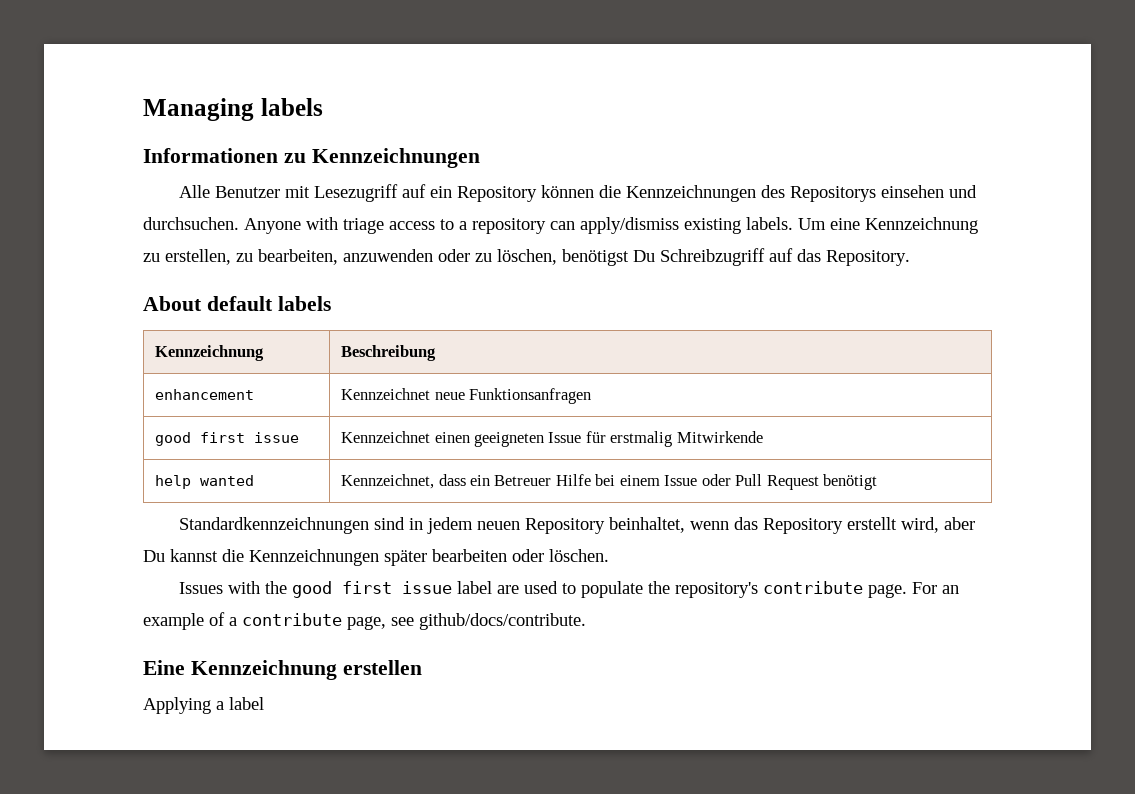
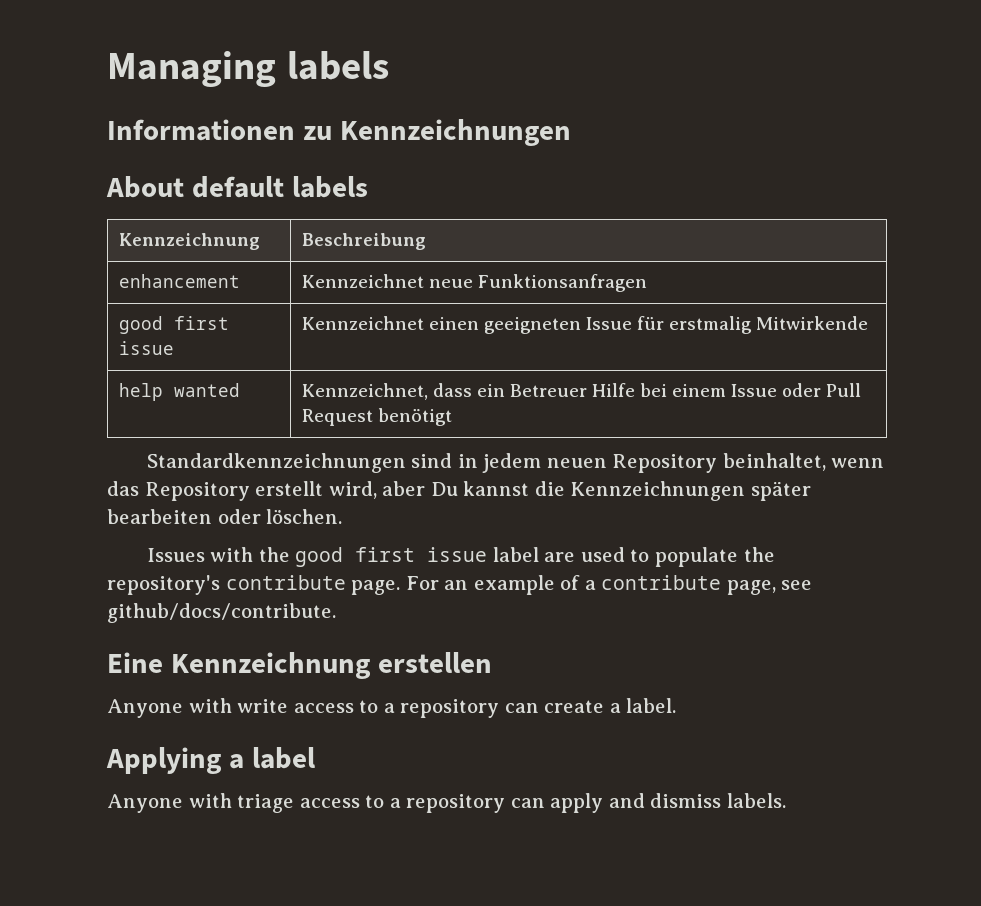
[179,184,978,202] [143,217,978,234] [143,248,910,266] // Alle Benutzer mit Lesezugriff auf ein Repository können die Kennzeichnungen des Repositorys einsehen und durchsuchen. Anyone with triage access to a repository can apply/dismiss existing labels. Um eine Kennzeichnung zu erstellen, zu bearbeiten, anzuwenden oder zu löschen, benötigst Du Schreibzugriff auf das Repository. -> (571, 132) none
[143,697,264,714] Applying a label -> [107,698,677,718] [106,747,315,774] [107,793,786,813] Anyone with write access to a repository can create a label. // Applying a label // Anyone with triage access to a repository can apply and dismiss labels.

